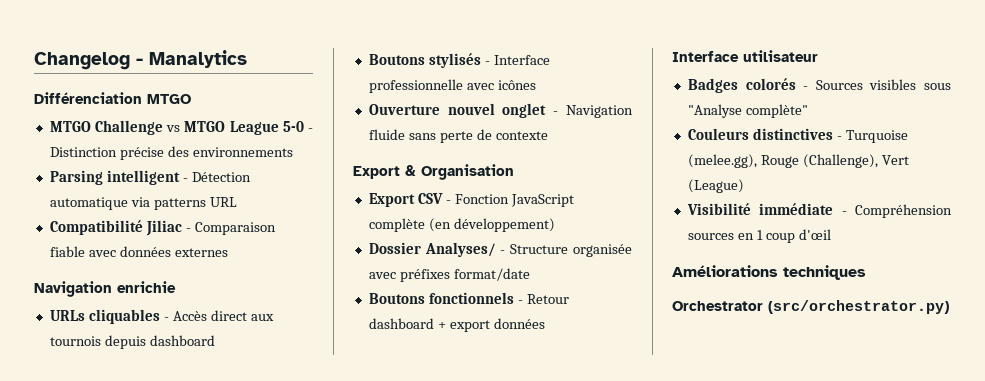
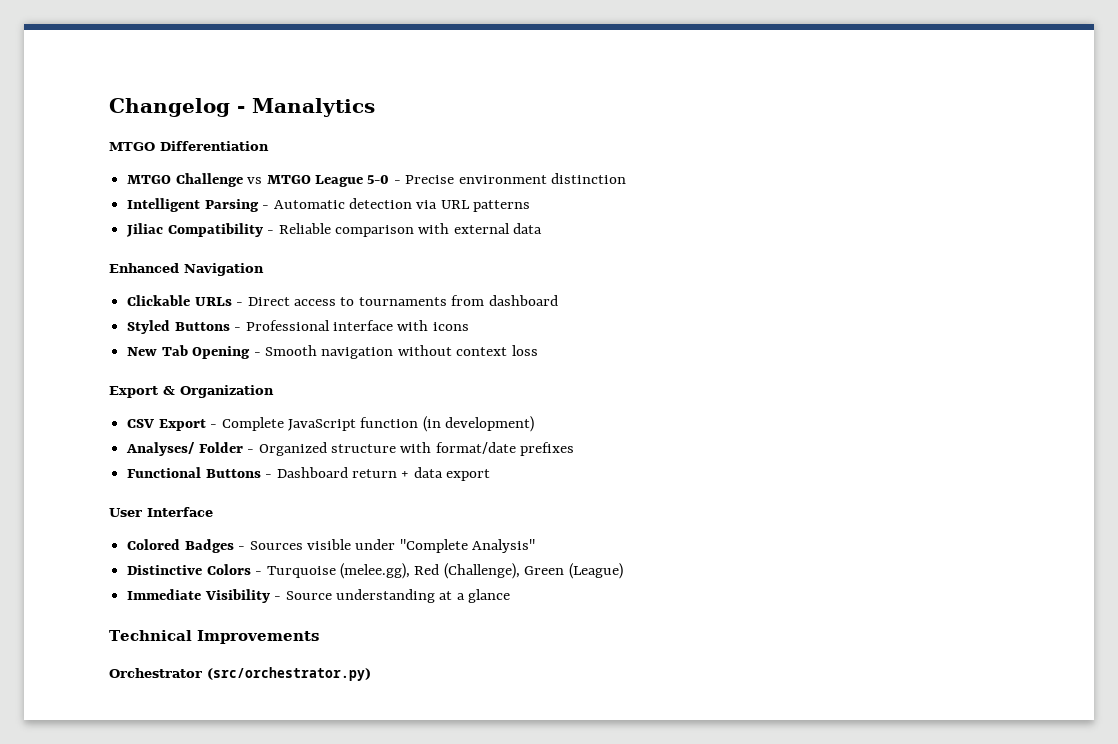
[34,92,191,104] Différenciation MTGO -> [109,141,269,151] MTGO Differentiation
[49,146,293,160] [49,170,251,185] [49,197,237,210] [49,220,276,236] [49,246,228,257] [34,281,176,297] [49,309,274,324] [49,335,215,349] [368,53,550,68] [368,79,536,93] [368,103,633,118] [368,129,548,143] [353,164,514,180] [368,193,574,207] [368,218,555,232] [368,242,632,257] [368,268,530,282] [368,292,569,304] [368,318,446,329] Distinction précise des environnements // Parsing intelligent - Détection automatique via patterns URL // Compatibilité Jiliac - Comparaison fiable avec données externes // Navigation enrichie // URLs cliquables - Accès direct aux tournois depuis dashboard // Boutons stylisés - Interface professionnelle avec icônes // Ouverture nouvel onglet - Navigation fluide sans perte de contexte // Export & Organisation // Export CSV - Fonction JavaScript complète (en développement) // Dossier Analyses/ - Structure organisée avec préfixes format/date // Boutons fonctionnels - Retour dashboard + -> [405,173,627,184] [127,198,531,212] [126,223,543,237] [109,263,264,276] [127,295,558,306] [127,320,469,334] [127,345,538,359] [109,385,274,398] [127,416,535,432] [126,442,575,456] [127,467,443,478] Precise environment distinction // Intelligent Parsing - Automatic detection via URL patterns // Jiliac Compatibility - Reliable comparison with external data // Enhanced Navigation // Clickable URLs - Direct access to tournaments from dashboard // Styled Buttons - Professional interface with icons // New Tab Opening - Smooth navigation without context loss // Export & Organization // CSV Export - Complete JavaScript function (in development) // Analyses/ Folder - Organized structure with format/date prefixes // Functional Buttons - Dashboard return + data
[493,318,545,329] [672,50,818,62] [687,78,951,93] [687,104,808,118] [687,128,908,143] [687,154,909,168] [687,179,744,193] [686,203,952,218] [687,229,831,243] [672,265,866,280] données // Interface utilisateur // Badges colorés - Sources visibles sous "Analyse complète" // Couleurs distinctives - Turquoise (melee.gg), Rouge (Challenge), Vert (League) // Visibilité immédiate - Compréhension sources en 1 coup d'œil // Améliorations techniques -> [109,507,213,517] [127,539,536,553] [127,563,623,579] [127,589,511,603] [109,630,319,644] // User Interface // Colored Badges - Sources visible under "Complete Analysis" // Distinctive Colors - Turquoise (melee.gg), Red (Challenge), Green (League) // Immediate Visibility - Source understanding at a glance // Technical Improvements

